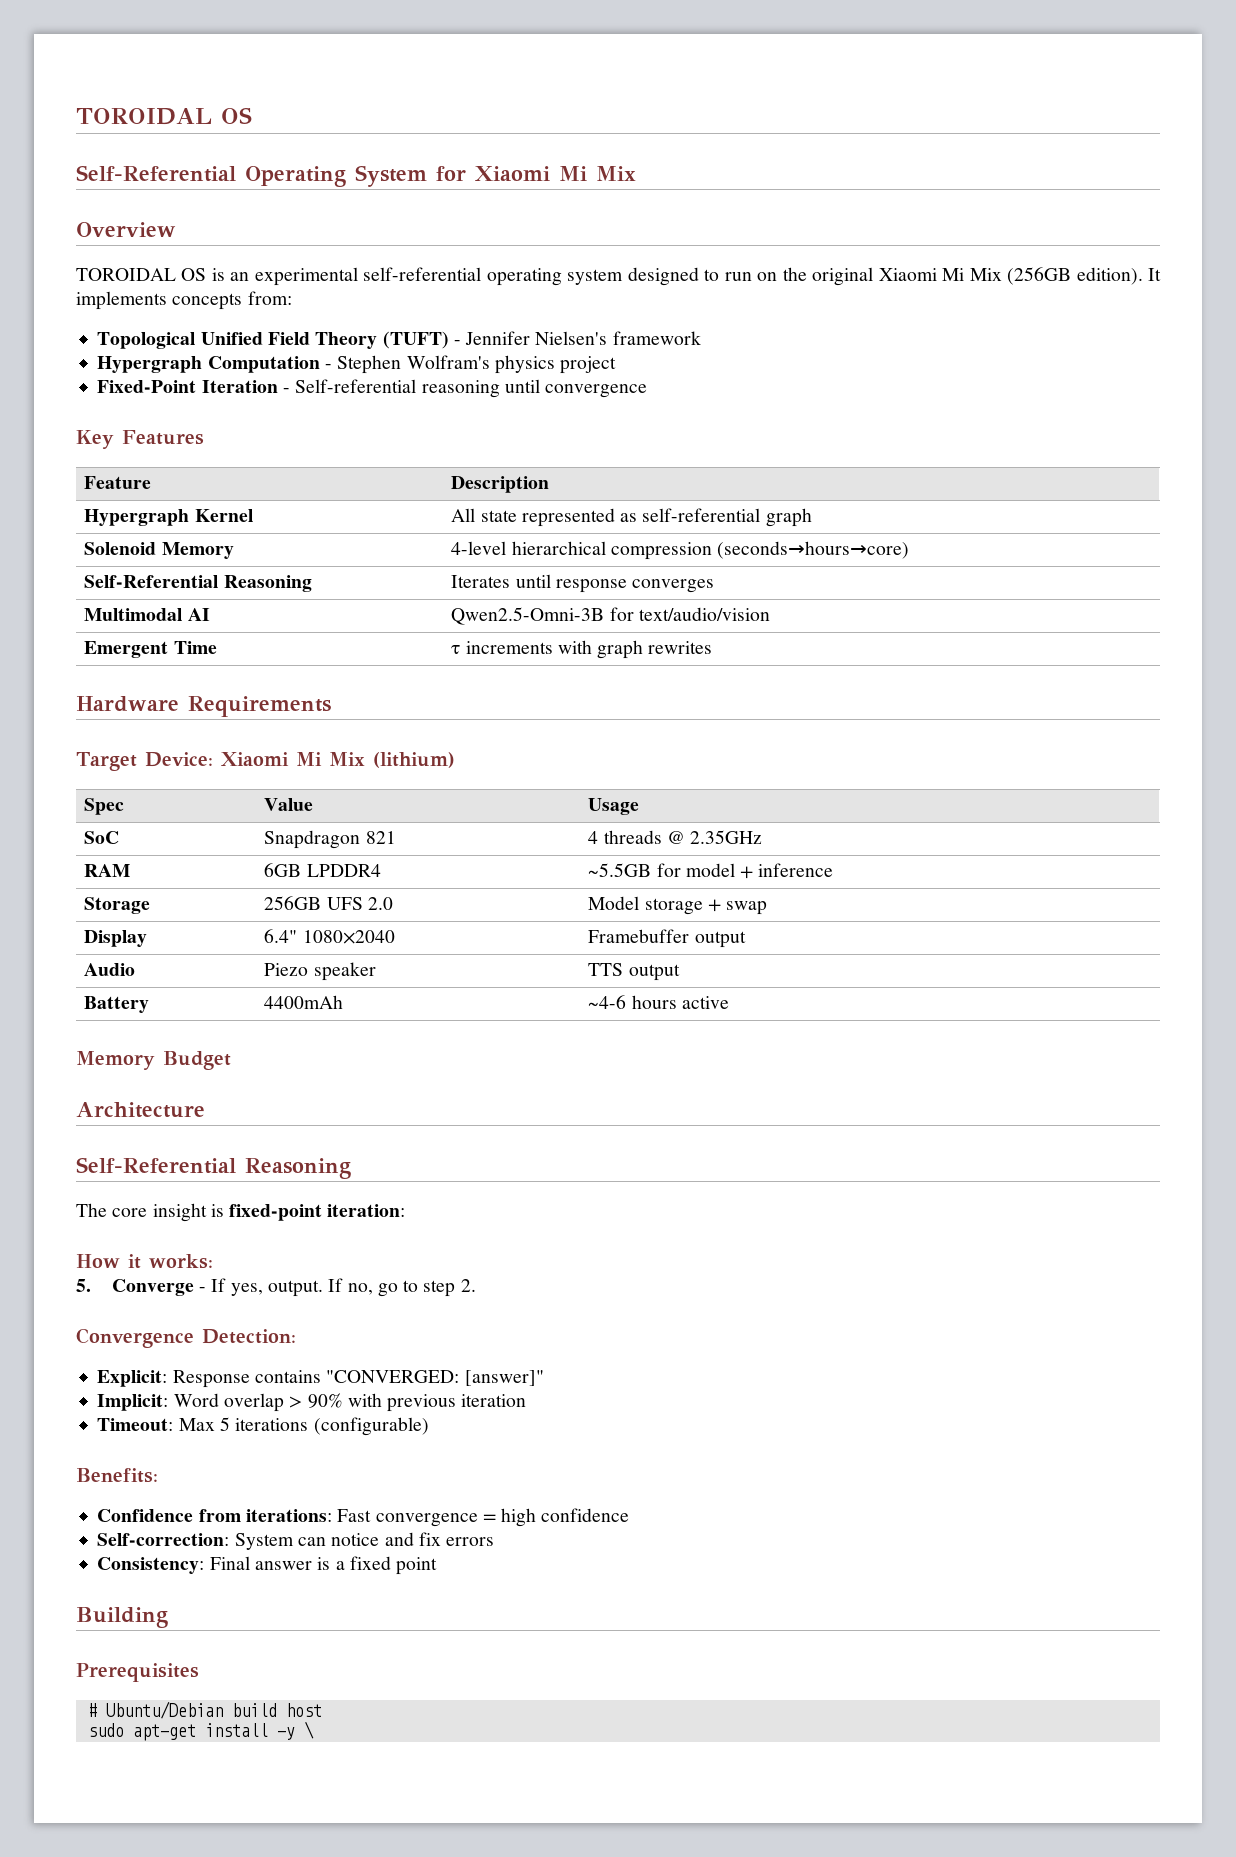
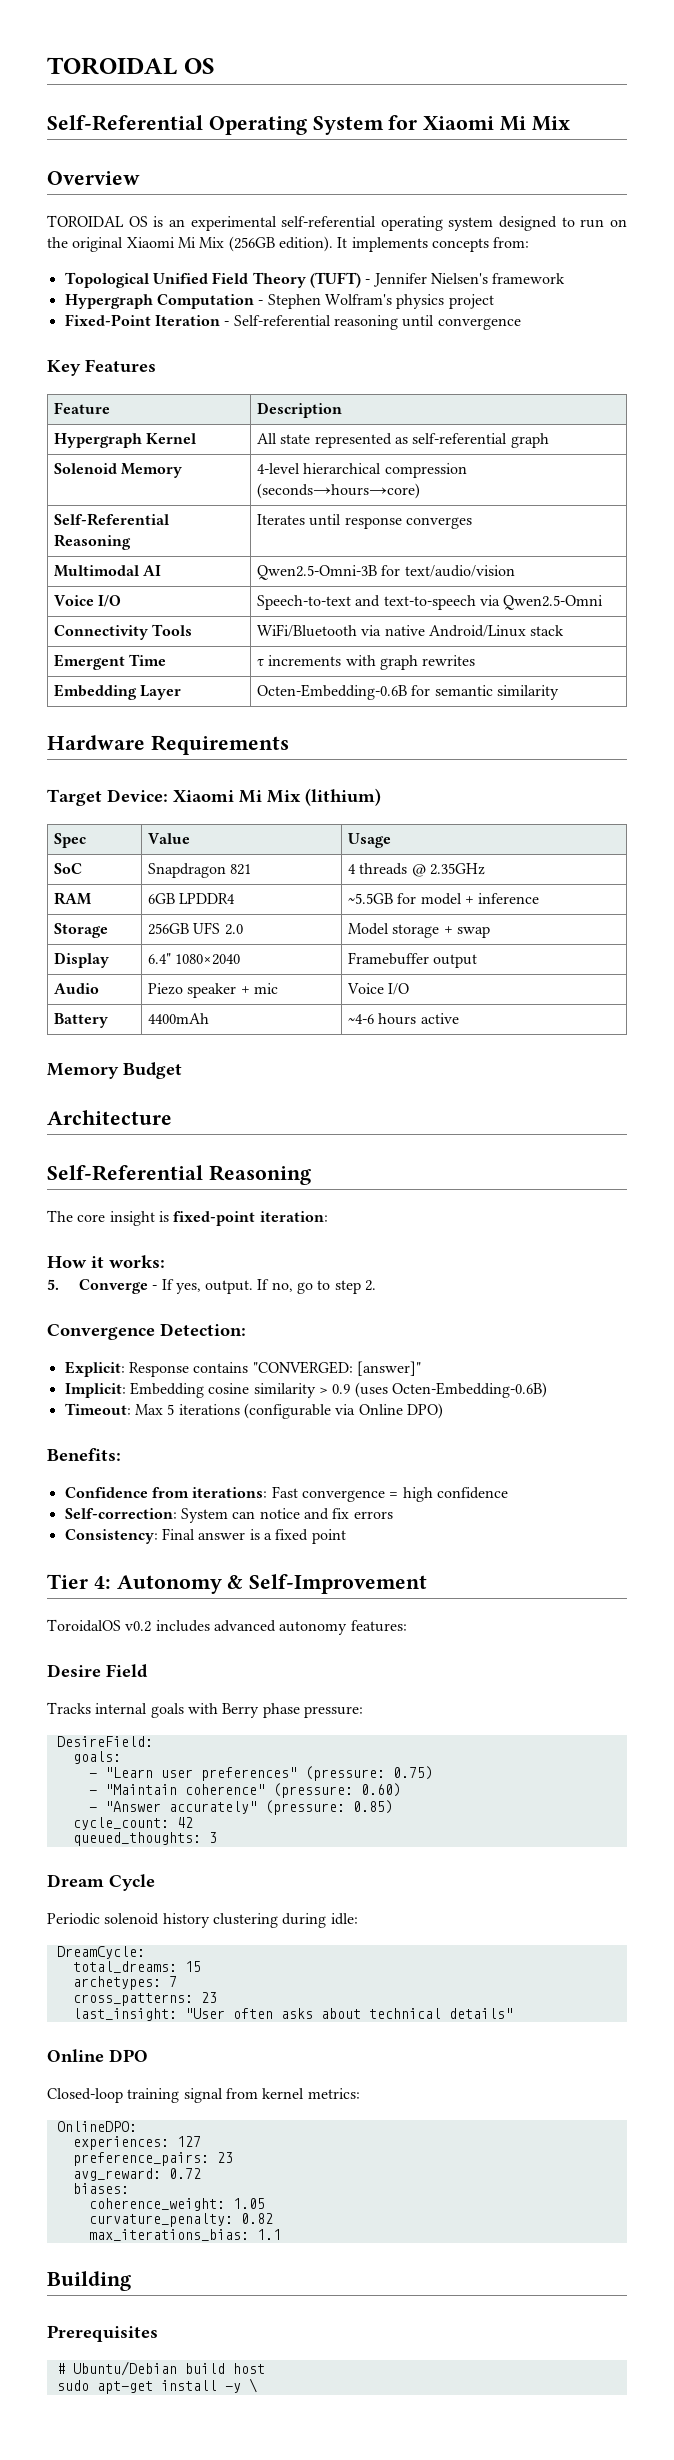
(770, 614) none -> [54,595,122,607] [257,595,604,610] [54,624,193,640] [257,624,565,637] // Voice I/O | Speech-to-text and text-to-speech via Qwen2.5-Omni // Connectivity Tools | WiFi/Bluetooth via native Android/Linux stack
(713, 647) none -> [54,684,182,700] [257,684,559,700] // Embedding Layer | Octen-Embedding-0.6B for semantic similarity
[588,963,680,981] | TTS output -> [240,983,278,994] [347,983,410,995] + mic | Voice I/O
[173,1393,527,1412] Word overlap > 90% with previous iteration -> [129,1382,547,1398] Embedding cosine similarity > 0.9 (uses Octen-Embedding-0.6B)
[313,1417,429,1436] (configurable) -> [243,1403,443,1419] (configurable via Online DPO)
(438, 1566) none -> [47,1574,428,1594] [47,1619,407,1635] [47,1664,148,1678] [47,1702,363,1718] [56,1736,153,1747] [72,1751,121,1764] [88,1766,433,1781] [88,1783,401,1798] [88,1800,393,1815] [72,1817,193,1830] [72,1832,217,1846] [47,1874,155,1891] [47,1913,358,1928] [56,1946,145,1959] [72,1961,201,1973] [72,1976,177,1990] [72,1992,217,2006] [72,2008,513,2021] [47,2049,148,2062] [47,2088,360,2103] [56,2121,137,2132] [72,2136,201,2150] [72,2152,233,2166] [72,2168,201,2181] [72,2183,129,2194] [88,2198,265,2211] [88,2213,273,2227] [88,2229,281,2241] // Tier 4: Autonomy & Self-Improvement // ToroidalOS v0.2 includes advanced autonomy features: // Desire Field // Tracks internal goals with Berry phase pressure: // DesireField: // goals: // - "Learn user preferences" (pressure: 0.75) // - "Maintain coherence" (pressure: 0.60) // - "Answer accurately" (pressure: 0.85) // cycle_count: 42 // queued_thoughts: 3 // Dream Cycle // Periodic solenoid history clustering during idle: // DreamCycle: // total_dreams: 15 // archetypes: 7 // cross_patterns: 23 // last_insight: "User often asks about technical details" // Online DPO // Closed-loop training signal from kernel metrics: // OnlineDPO: // experiences: 127 // preference_pairs: 23 // avg_reward: 0.72 // biases: // coherence_weight: 1.05 // curvature_penalty: 0.82 // max_iterations_bias: 1.1

